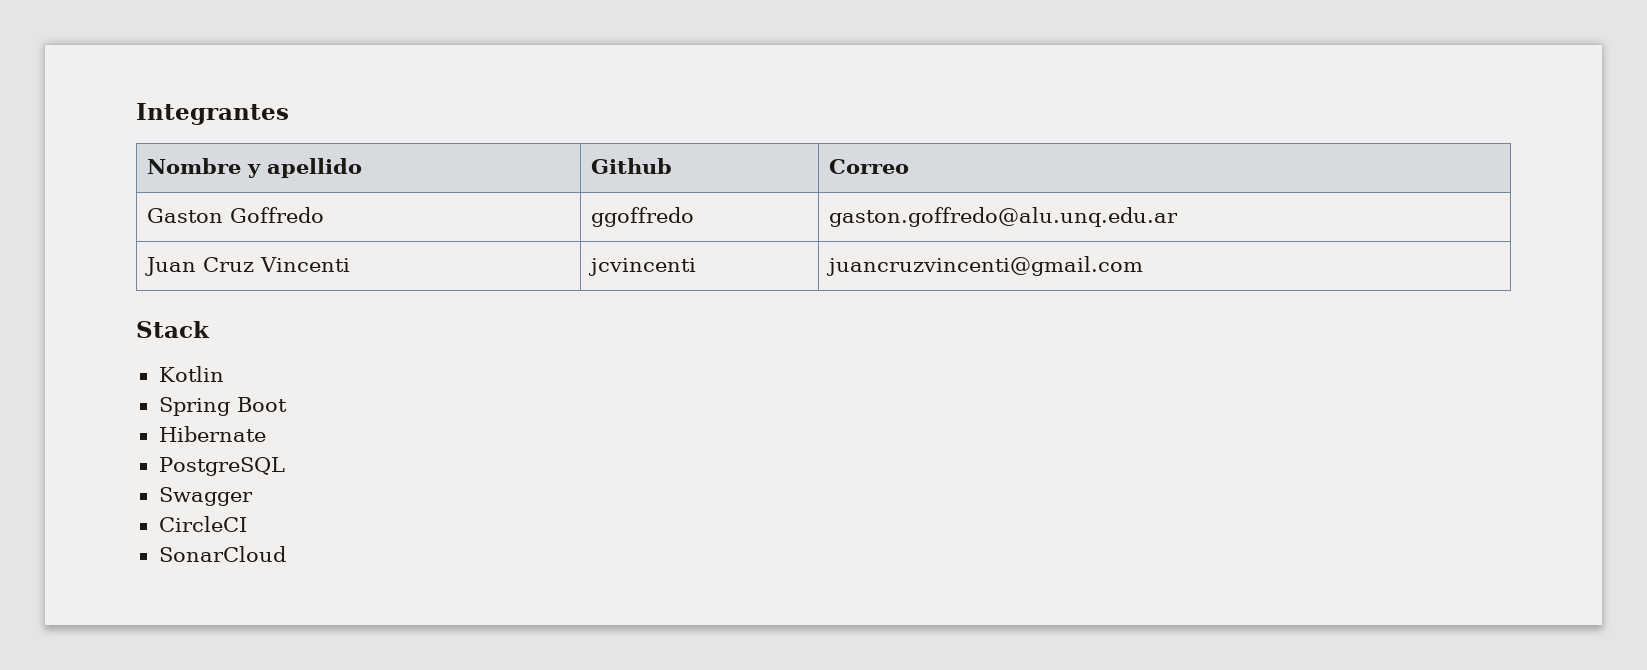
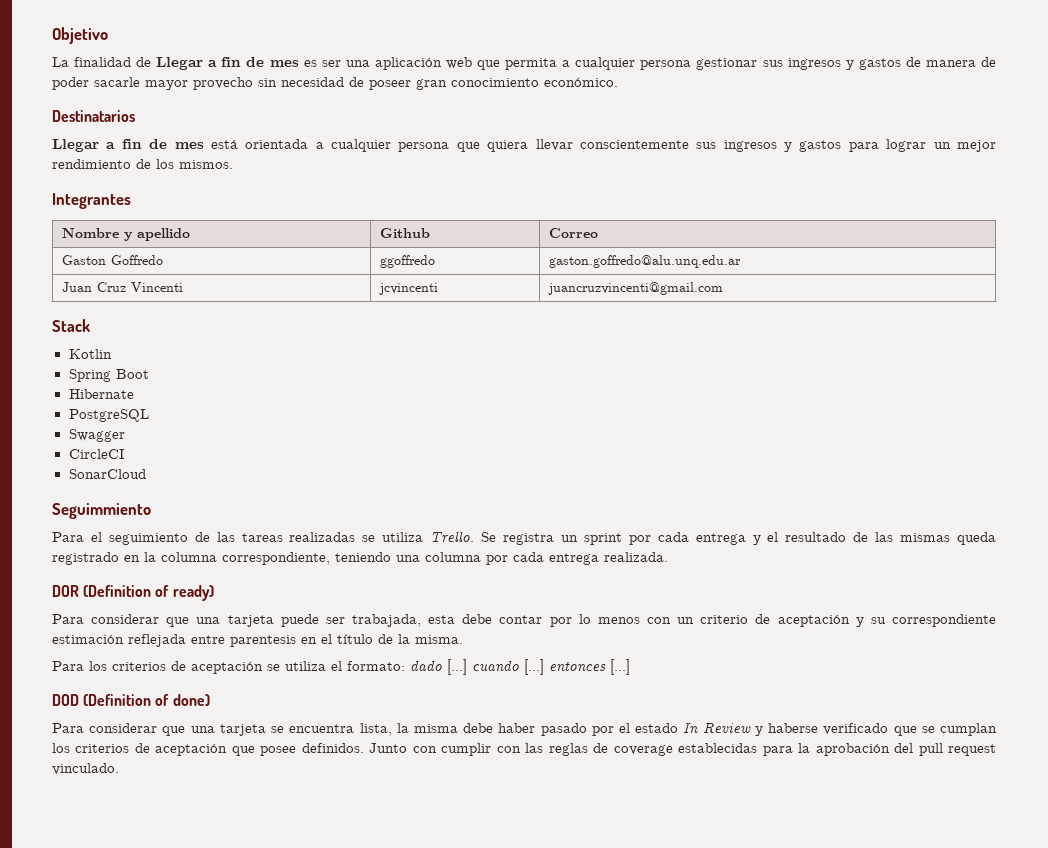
(136, 114) none -> [52,27,108,44] [52,57,997,70] [52,77,618,90] [52,110,135,122] [52,139,997,152] [52,159,233,169] Objetivo // La finalidad de Llegar a fin de mes es ser una aplicación web que permita a cualquier persona gestionar sus ingresos y gastos de manera de poder sacarle mayor provecho sin necesidad de poseer gran conocimiento económico. // Destinatarios // Llegar a fin de mes está orientada a cualquier persona que quiera llevar conscientemente sus ingresos y gastos para lograr un mejor rendimiento de los mismos. //
(286, 554) none -> [52,503,151,519] [52,531,997,545] [52,552,668,565] [52,585,214,601] [52,614,996,627] [52,634,463,647] [52,659,630,675] [52,694,210,706] [52,723,998,736] [52,743,997,756] [52,763,119,775] // Seguimmiento // Para el seguimiento de las tareas realizadas se utiliza Trello. Se registra un sprint por cada entrega y el resultado de las mismas queda registrado en la columna correspondiente, teniendo una columna por cada entrega realizada. // DOR (Definition of ready) // Para considerar que una tarjeta puede ser trabajada, esta debe contar por lo menos con un criterio de aceptación y su correspondiente estimación reflejada entre parentesis en el título de la misma. // Para los criterios de aceptación se utiliza el formato: dado [...] cuando [...] entonces [...] // DOD (Definition of done) // Para considerar que una tarjeta se encuentra lista, la misma debe haber pasado por el estado In Review y haberse verificado que se cumplan los criterios de aceptación que posee definidos. Junto con cumplir con las reglas de coverage establecidas para la aprobación del pull request vinculado.

